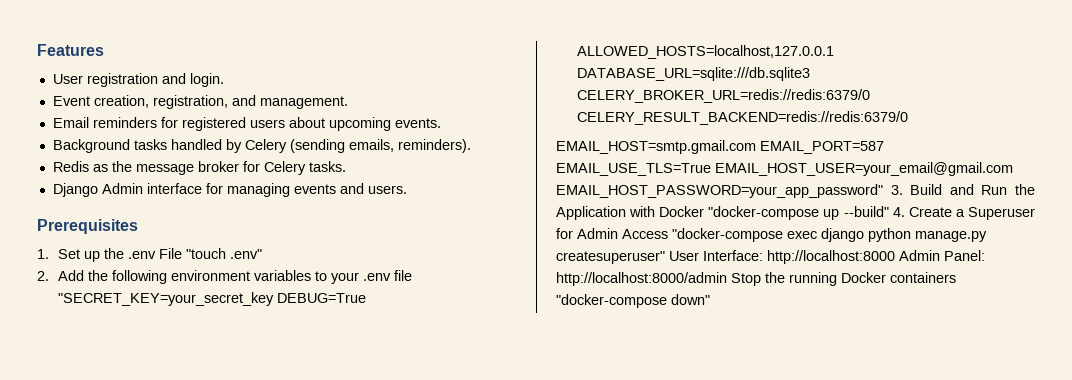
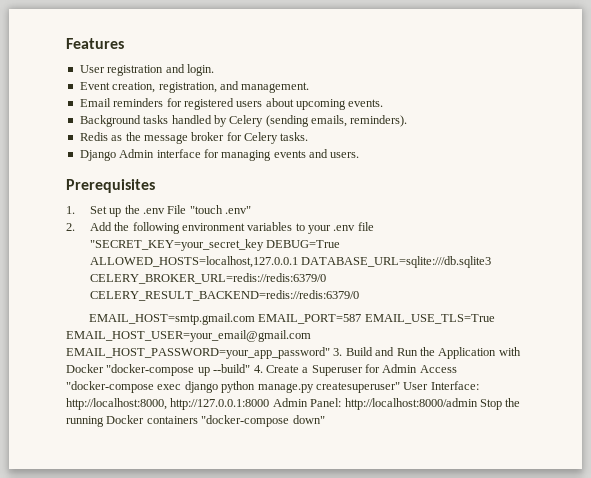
[767,250,895,264] http://localhost:8000 -> [66,398,270,410] http://localhost:8000, http://127.0.0.1:8000

